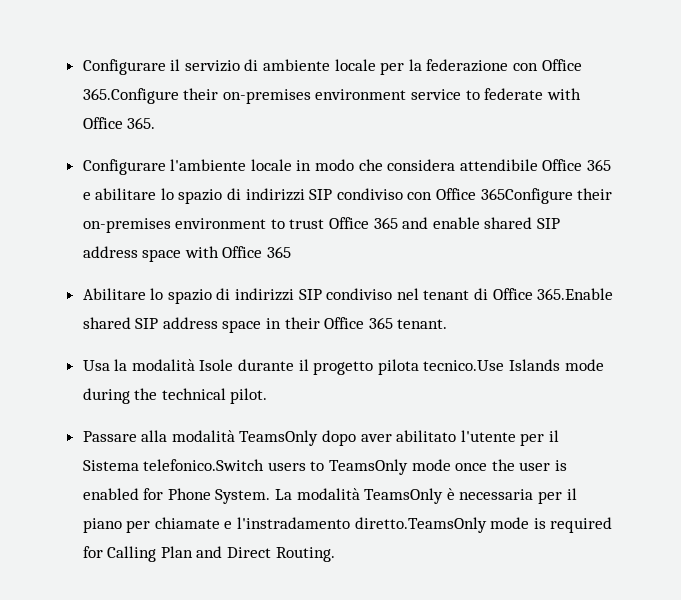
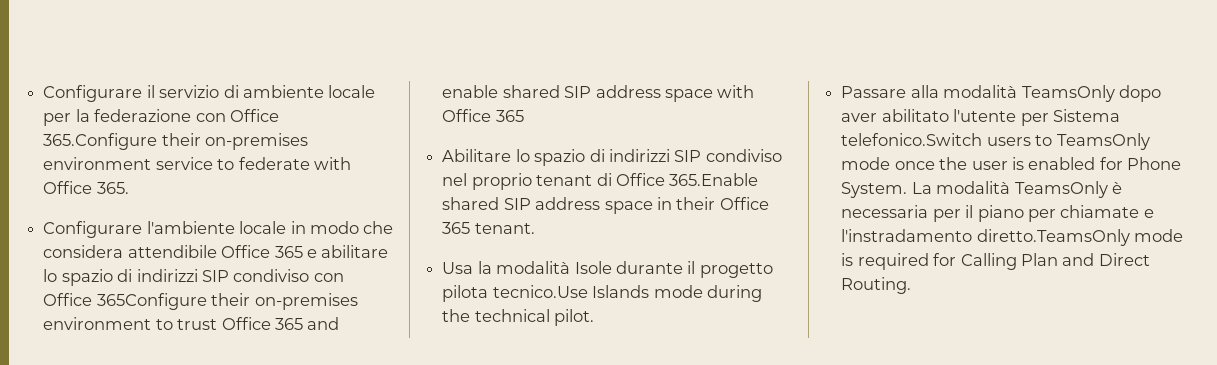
(419, 294) none -> [471,173,532,190] proprio
[549,430,560,442] il -> (1049, 119) none

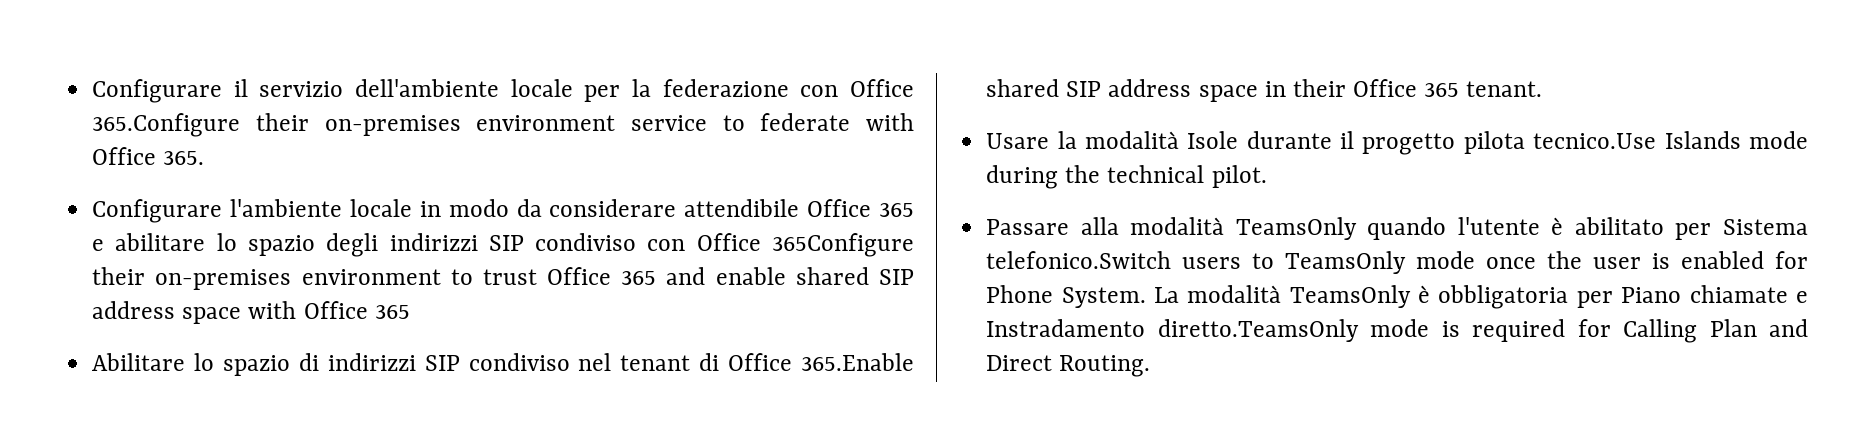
[223,85,324,98] di ambiente -> [355,79,500,97] dell'ambiente
[363,221,394,234] [43,245,124,258] che considera -> [516,199,677,217] da considerare
[117,269,133,282] di -> [326,233,379,257] degli
[471,173,532,190] proprio -> (612, 362) none
[442,262,474,274] Usa -> [986,133,1050,149] Usare
[1118,85,1161,102] [841,109,1017,122] dopo aver abilitato l'utente -> [1367,217,1664,240] quando l'utente è abilitato
[841,205,1056,222] necessaria per il piano per -> [1438,285,1682,309] obbligatoria per Piano
[841,229,973,242] l'instradamento -> [986,319,1146,337] Instradamento

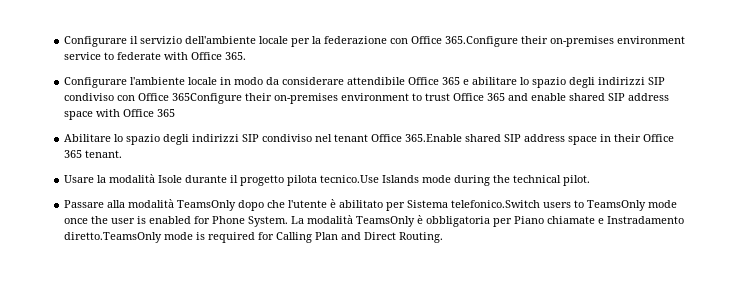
[298,353,319,371] di -> [163,134,190,145] degli
[699,353,720,371] di -> (369, 138) none
[1367,217,1447,240] quando -> [238,200,286,211] dopo che

